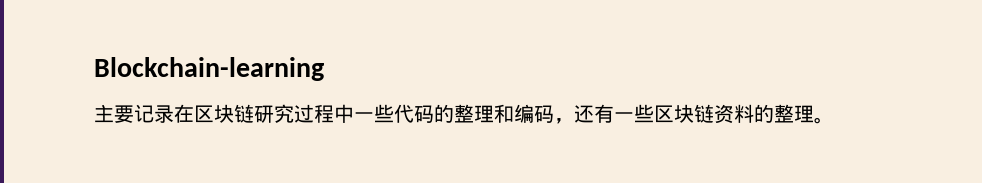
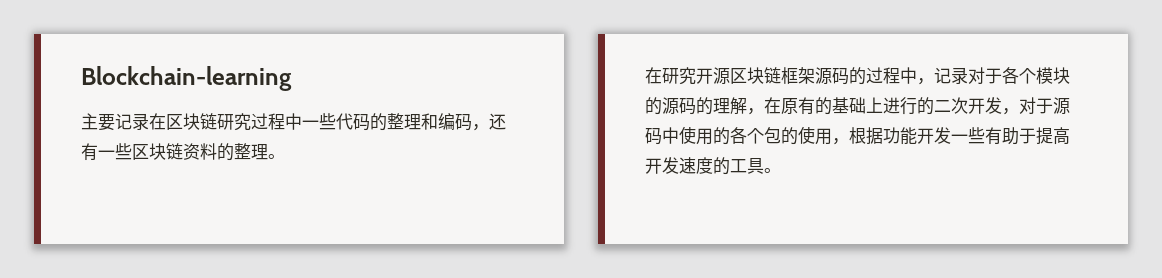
(834, 120) none -> [645,67,1070,85] [645,97,1070,115] [645,126,1070,145] [645,157,781,175] // 在研究开源区块链框架源码的过程中，记录对于各个模块的源码的理解，在原有的基础上进行的二次开发，对于源码中使用的各个包的使用，根据功能开发一些有助于提高开发速度的工具。

